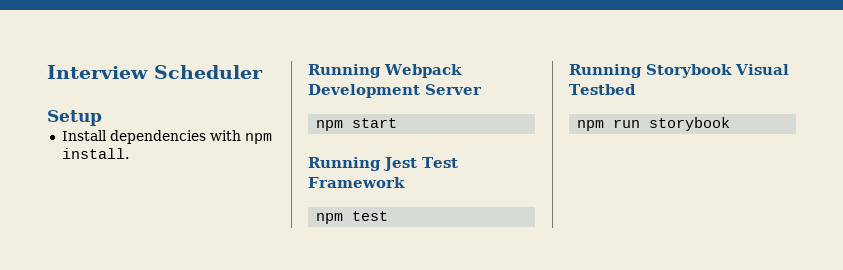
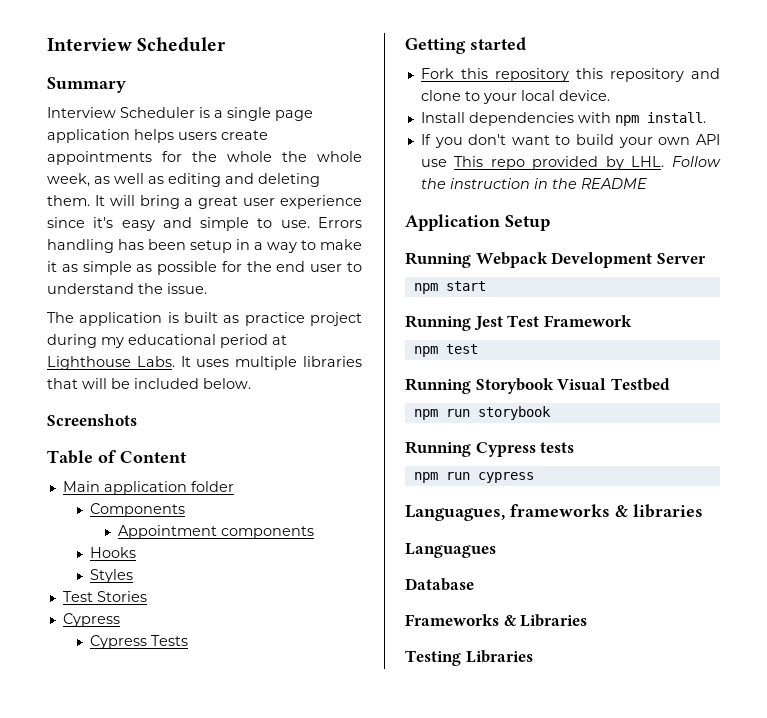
[47,110,102,126] Setup -> [47,77,126,93] [47,107,313,121] [47,129,268,143] [47,151,362,165] [47,173,320,187] [47,195,362,209] [47,217,362,231] [47,239,362,253] [47,261,362,275] [47,283,207,294] [47,312,363,326] [47,334,287,348] [47,356,362,370] [47,378,251,389] [47,414,137,426] [47,450,187,464] [62,481,234,495] [90,503,186,517] [117,525,314,539] [90,547,137,558] [90,569,134,583] [62,591,147,602] [62,613,120,627] [90,635,189,649] [405,37,526,54] [420,68,720,82] [420,90,610,104] Summary // Interview Scheduler is a single page application helps users create appointments for the whole the whole week, as well as editing and deleting them. It will bring a great user experience since it's easy and simple to use. Errors handling has been setup in a way to make it as simple as possible for the end user to understand the issue. // The application is built as practice project during my educational period at Lighthouse Labs. It uses multiple libraries that will be included below. // Screenshots // Table of Content // Main application folder // Components // Appointment components // Hooks // Styles // Test Stories // Cypress // Cypress Tests // Getting started // Fork this repository this repository and clone to your local device.
(129, 153) none -> [420,134,720,148] [420,156,721,170] [420,178,647,189] [405,214,550,231] // If you don't want to build your own API use This repo provided by LHL. Follow the instruction in the README // Application Setup
(731, 124) none -> [405,441,575,457] [413,472,534,483] [405,504,703,521] [405,543,496,558] [405,578,474,591] [405,614,588,627] [405,650,533,666] // Running Cypress tests // npm run cypress // Languagues, frameworks & libraries // Languagues // Database // Frameworks & Libraries // Testing Libraries

